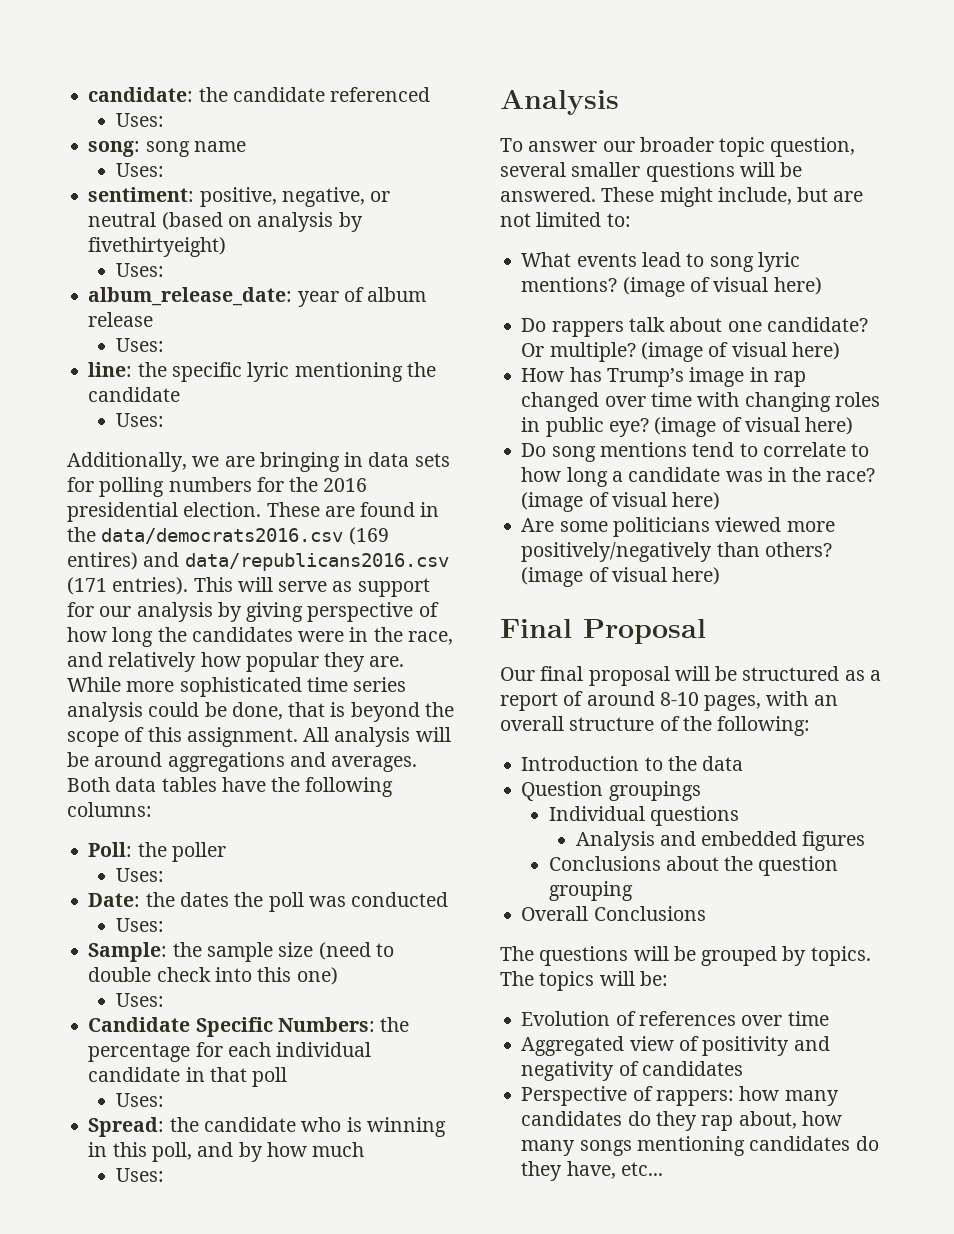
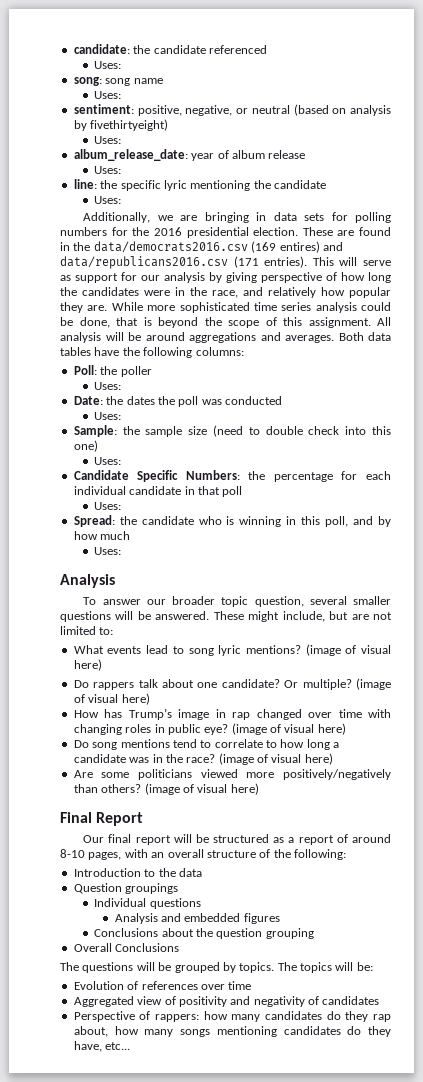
[583,619,706,644] Proposal -> [96,812,144,826] Report
[588,666,670,686] proposal -> [135,835,171,845] report

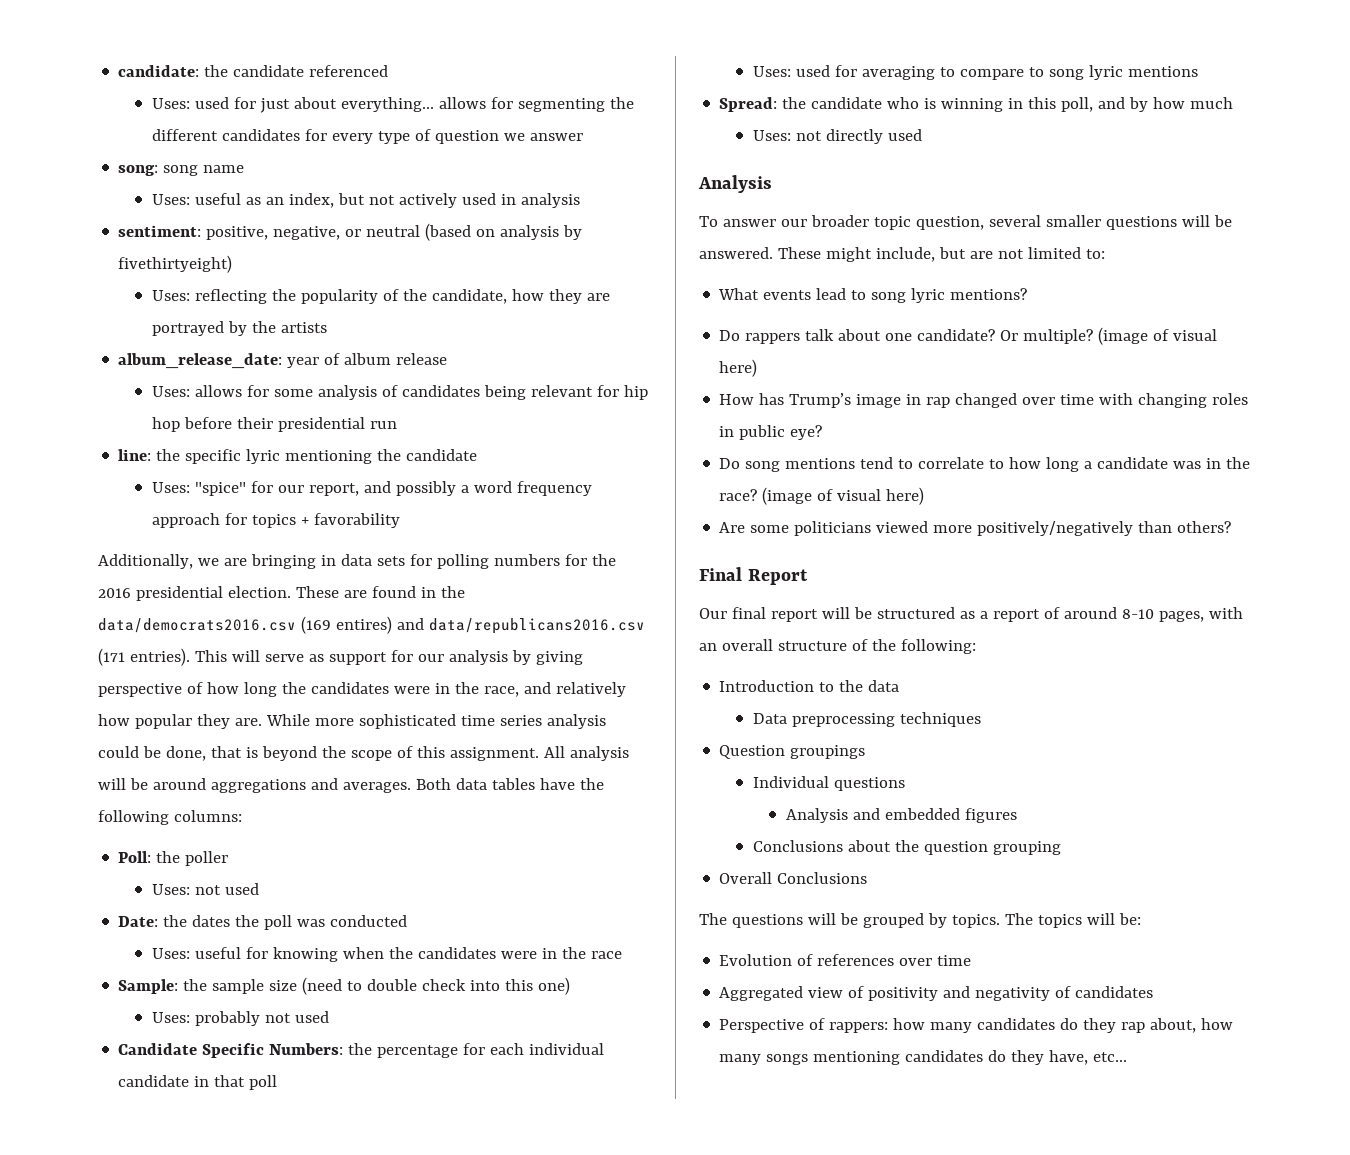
[73,77,163,86] [94,91,122,99] // song: song name // Uses: -> [194,97,634,113] [151,129,583,144] [118,165,245,176] [151,193,580,208] used for just about everything... allows for segmenting the different candidates for every type of question we answer // song: song name // Uses: useful as an index, but not actively used in analysis
(122, 140) none -> [194,289,610,304] [151,321,327,336] reflecting the popularity of the candidate, how they are portrayed by the artists
(122, 170) none -> [194,385,648,400] [151,417,397,432] allows for some analysis of candidates being relevant for hip hop before their presidential run
(122, 200) none -> [194,481,592,496] [151,513,400,528] "spice" for our report, and possibly a word frequency approach for topics + favorability
(122, 386) none -> [194,883,259,895] not used
(122, 416) none -> [194,947,622,962] useful for knowing when the candidates were in the race
(122, 461) none -> [194,1011,329,1026] probably not used
(122, 506) none -> [795,65,1198,80] used for averaging to compare to song lyric mentions
(122, 551) none -> [795,129,922,144] not directly used
[305,644,392,656] [73,659,102,671] (image of visual here) -> (1028, 294) none
[231,723,346,735] (image of visual here) -> (823, 432) none
[144,783,259,795] (image of visual here) -> (1232, 527) none
(202, 872) none -> [752,712,981,727] // Data preprocessing techniques

